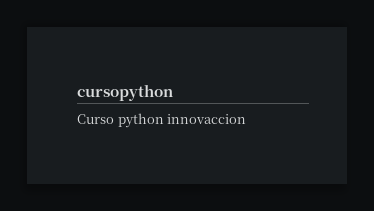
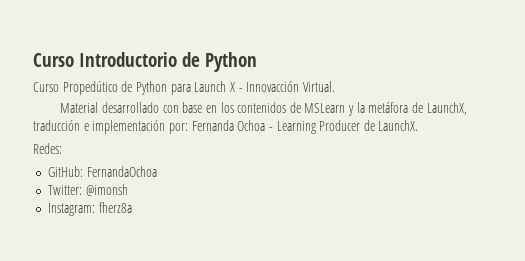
[77,84,173,101] [77,113,247,128] cursopython // Curso python innovaccion -> [33,52,258,72] [33,81,335,95] [60,102,467,116] [33,120,419,134] [33,143,62,154] [47,166,157,177] [47,184,128,196] [47,202,132,216] Curso Introductorio de Python // Curso Propedútico de Python para Launch X - Innovacción Virtual. // Material desarrollado con base en los contenidos de MSLearn y la metáfora de LaunchX, traducción e implementación por: Fernanda Ochoa - Learning Producer de LaunchX. // Redes: // GitHub: FernandaOchoa // Twitter: @imonsh // Instagram: fherz8a

